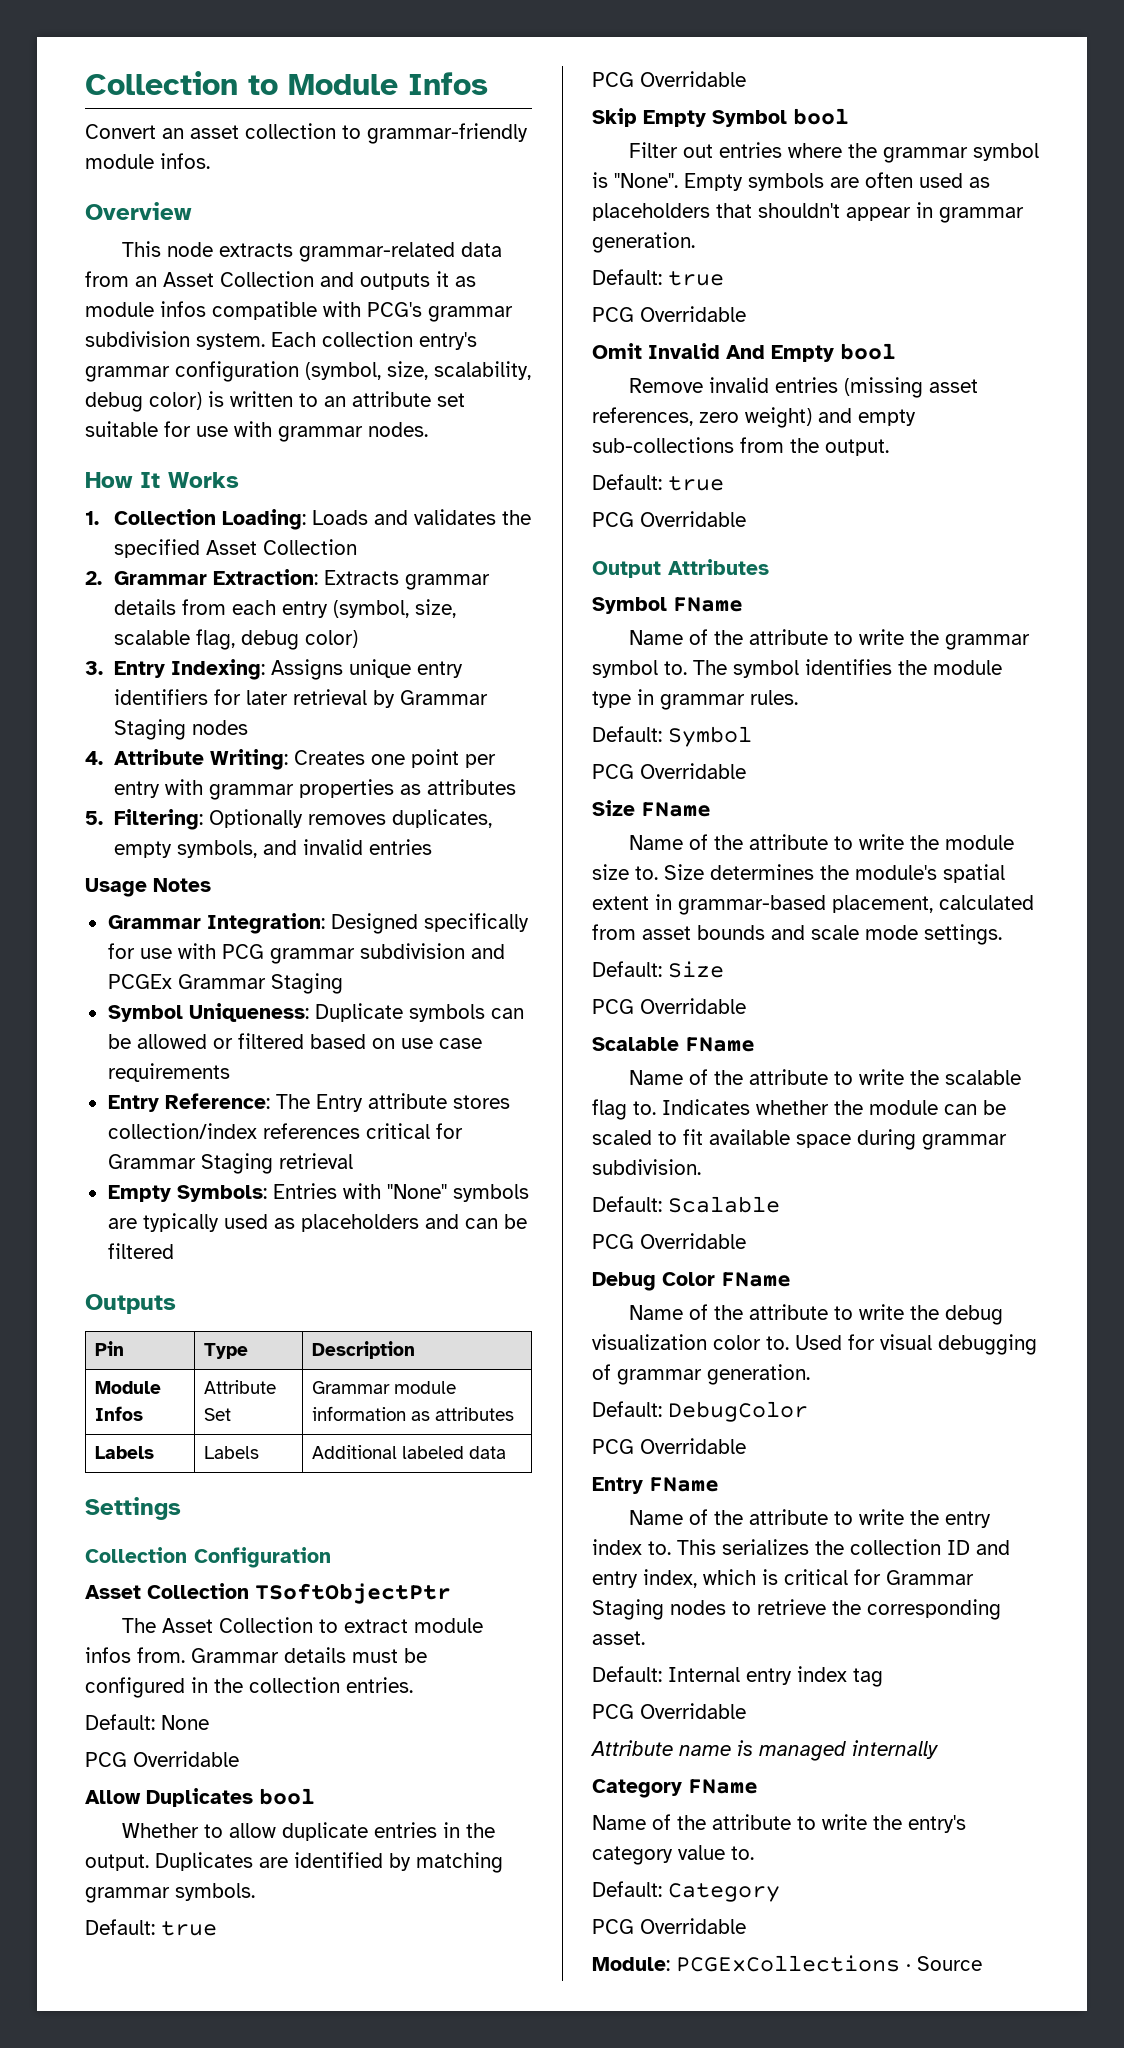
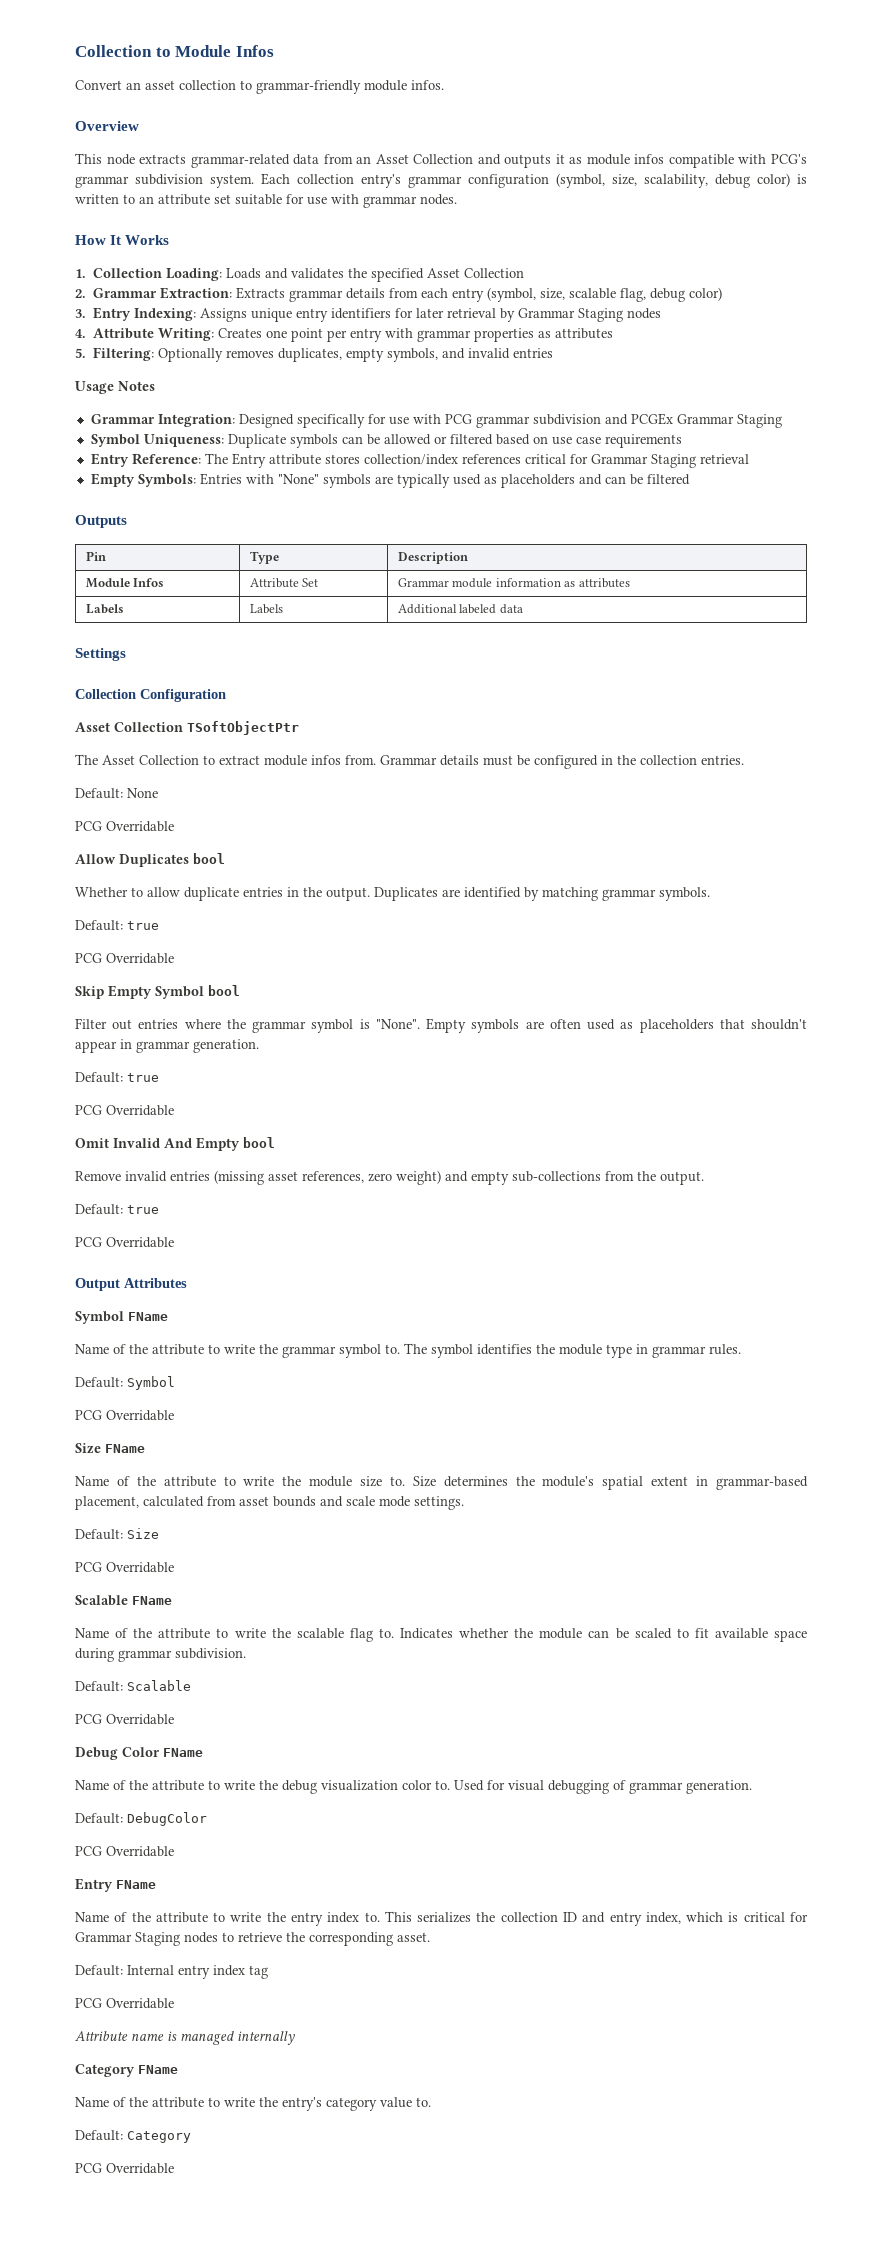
[592,1955,982,1972] // Module: PCGExCollections · Source -> (174, 2168) none

